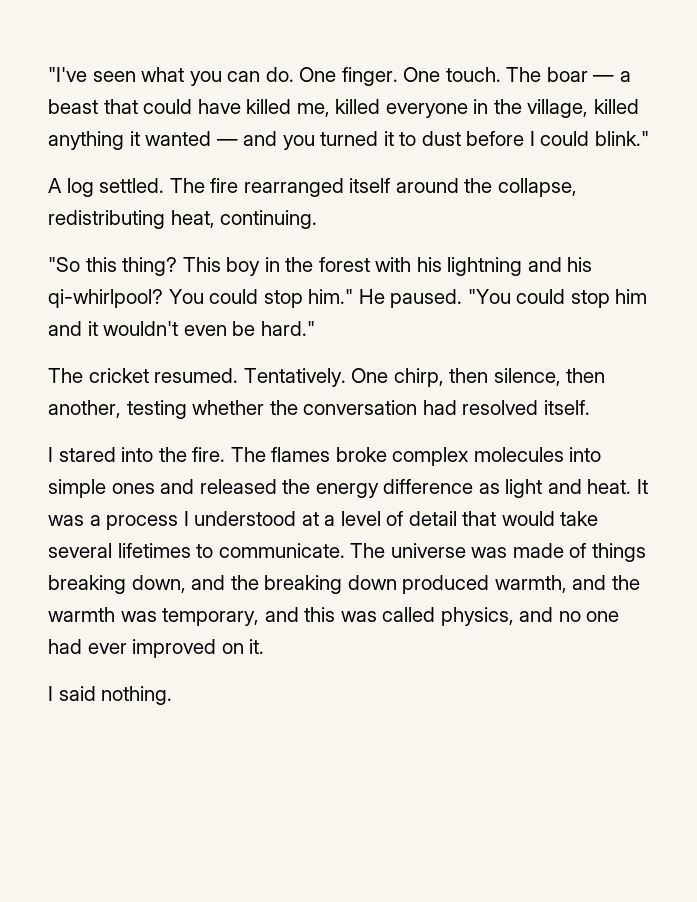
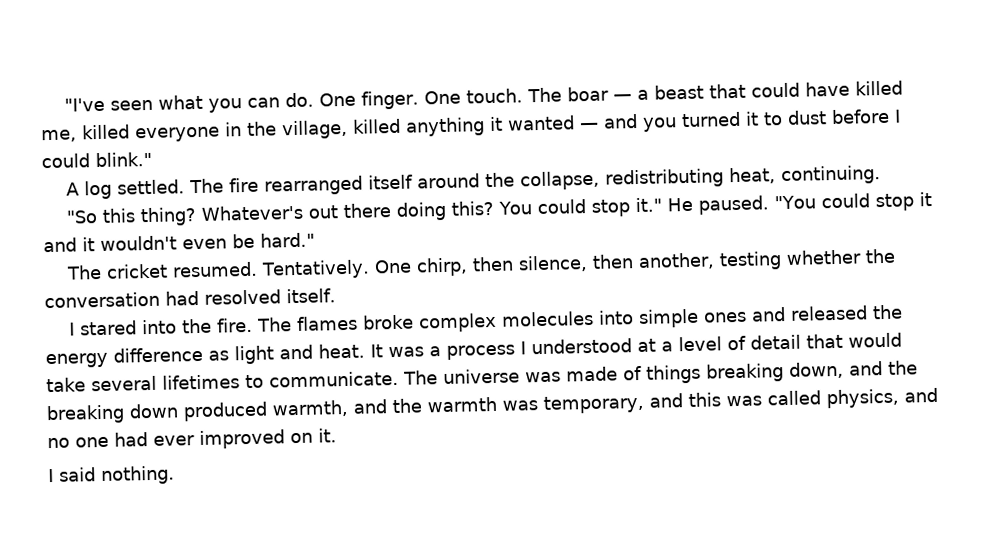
[182,257,593,276] [48,289,163,308] This boy in the forest with his lightning and his qi-whirlpool? -> [200,200,494,221] Whatever's out there doing this?
[308,289,354,304] him." -> [635,197,663,213] it."
[615,289,648,304] him -> [919,191,933,207] it

